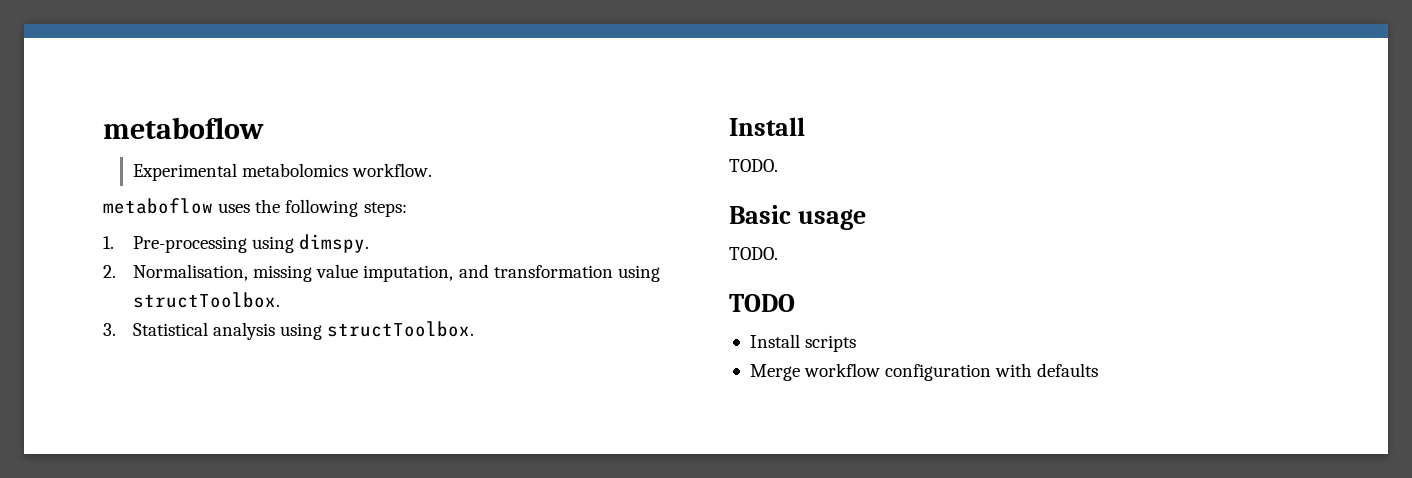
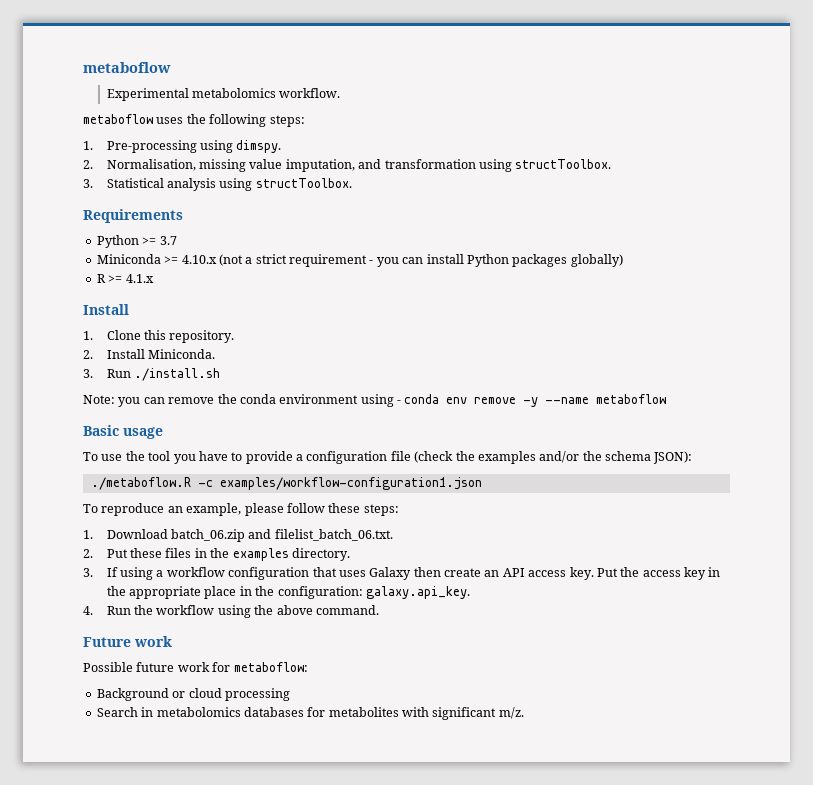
[729,117,805,136] [729,159,778,172] [729,205,866,230] [729,247,778,260] [729,294,795,312] [749,334,857,352] [749,363,1099,381] Install // TODO. // Basic usage // TODO. // TODO // Install scripts // Merge workflow configuration with defaults -> [83,209,183,223] [96,235,177,248] [96,254,623,267] [96,274,154,283] [83,304,129,315] [83,330,235,343] [83,349,216,359] [83,368,221,381] [83,394,667,407] [83,425,163,439] [83,451,693,464] [90,477,482,490] [83,503,399,516] [83,529,393,542] [83,548,350,561] [83,567,721,580] [106,586,470,599] [83,605,379,618] [83,636,172,647] [83,662,308,672] [96,688,290,701] [96,707,524,720] Requirements // Python >= 3.7 // Miniconda >= 4.10.x (not a strict requirement - you can install Python packages globally) // R >= 4.1.x // Install // 1. Clone this repository. // 2. Install Miniconda. // 3. Run ./install.sh // Note: you can remove the conda environment using - conda env remove -y --name metaboflow // Basic usage // To use the tool you have to provide a configuration file (check the examples and/or the schema JSON): // ./metaboflow.R -c examples/workflow-configuration1.json // To reproduce an example, please follow these steps: // 1. Download batch_06.zip and filelist_batch_06.txt. // 2. Put these files in the examples directory. // 3. If using a workflow configuration that uses Galaxy then create an API access key. Put the access key in the appropriate place in the configuration: galaxy.api_key. // 4. Run the workflow using the above command. // Future work // Possible future work for metaboflow: // Background or cloud processing // Search in metabolomics databases for metabolites with significant m/z.

